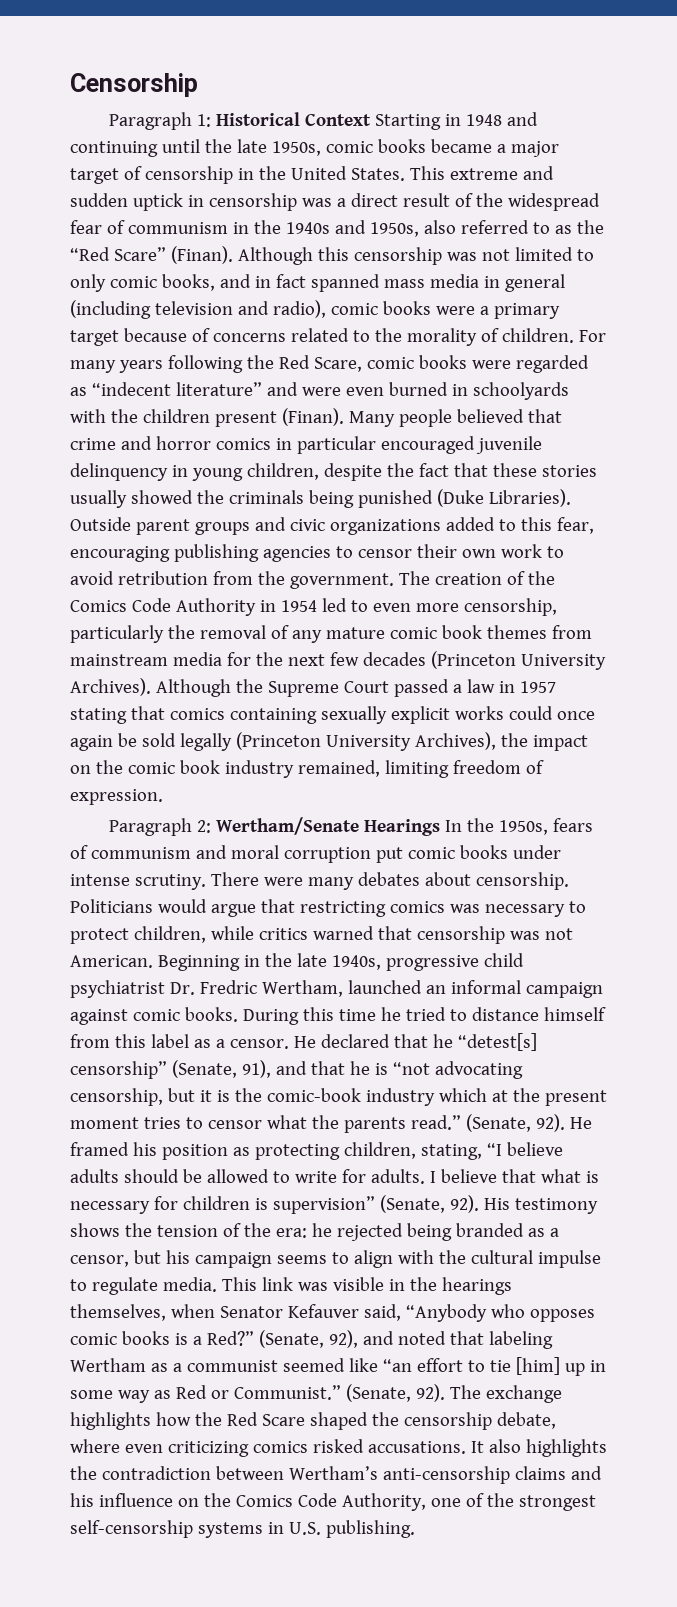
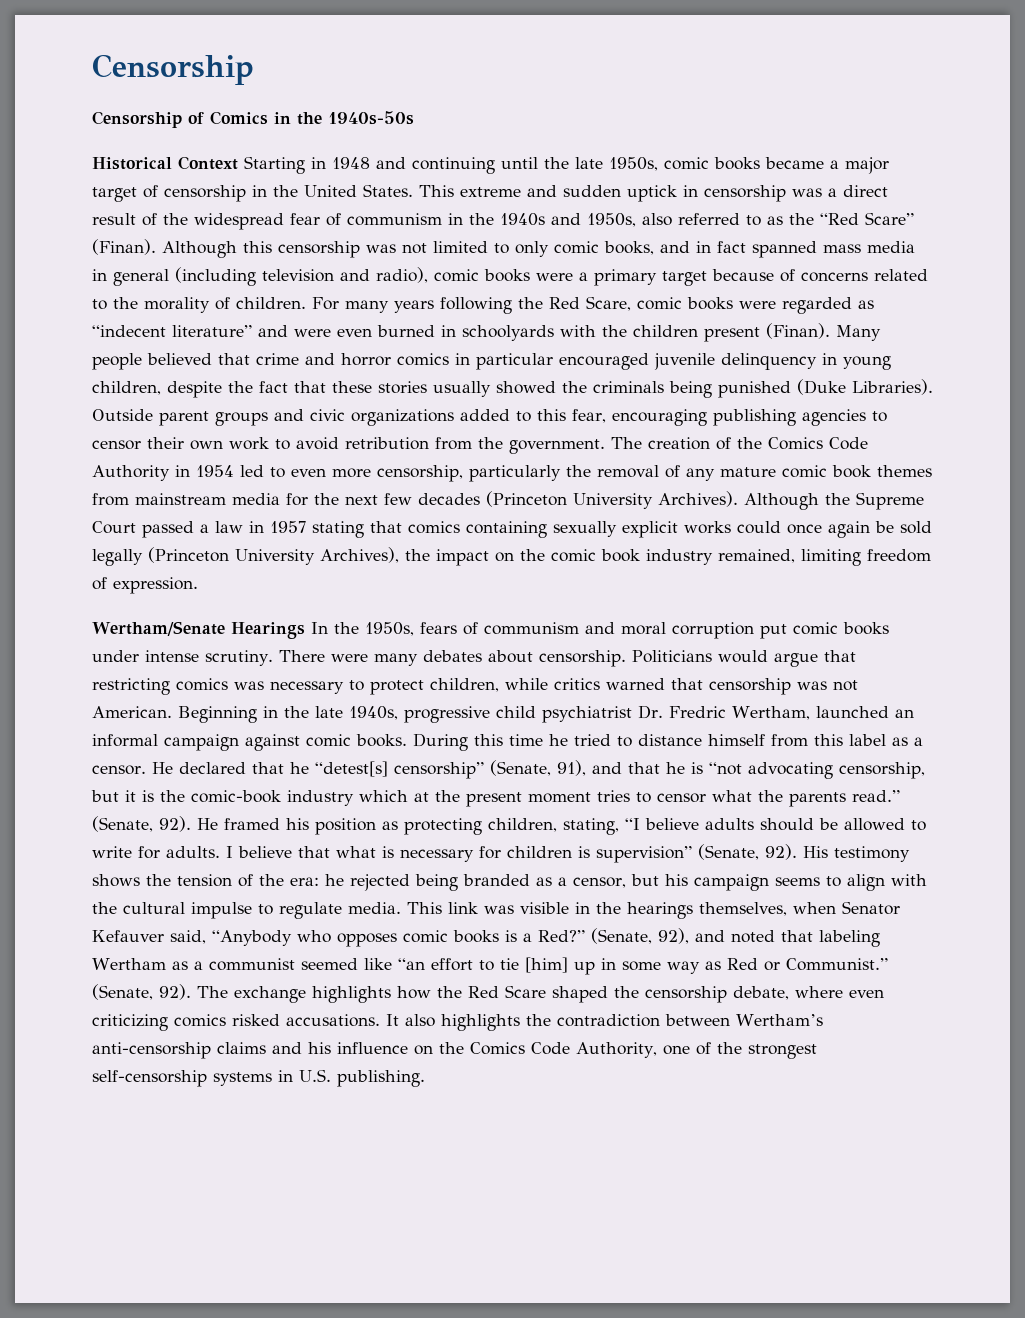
[108,112,211,130] Paragraph 1: -> [92,111,414,128] Censorship of Comics in the 1940s-50s //
[108,818,211,836] Paragraph 2: -> (198, 585) none

